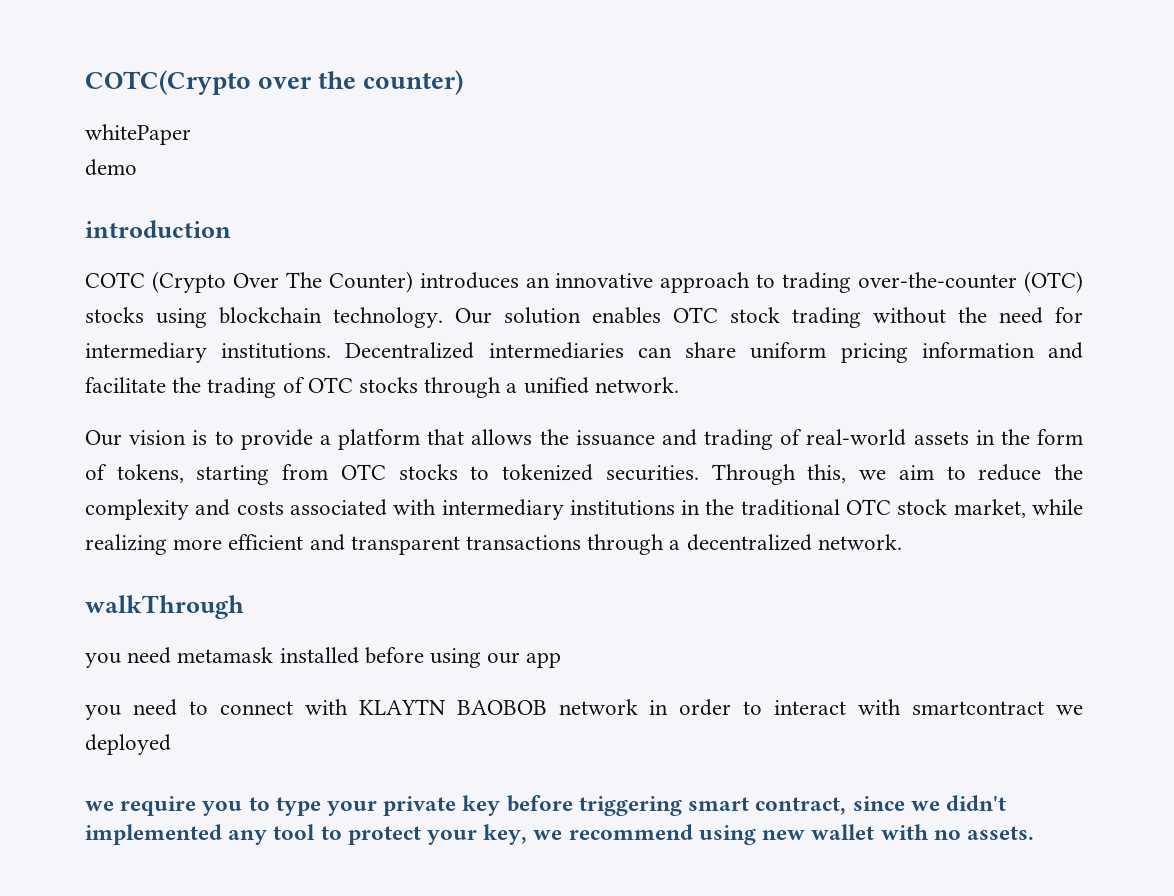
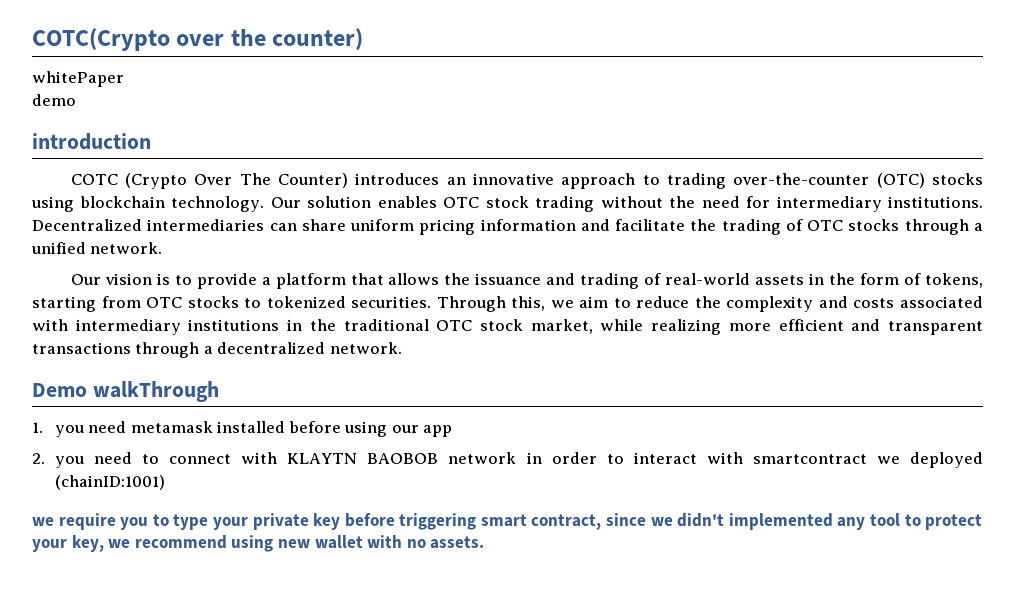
(902, 542) none -> [32,383,87,397] Demo
(244, 607) none -> [32,422,43,433] 1.
(562, 660) none -> [32,453,45,464] 2.
(171, 744) none -> [54,475,165,490] (chainID:1001)

